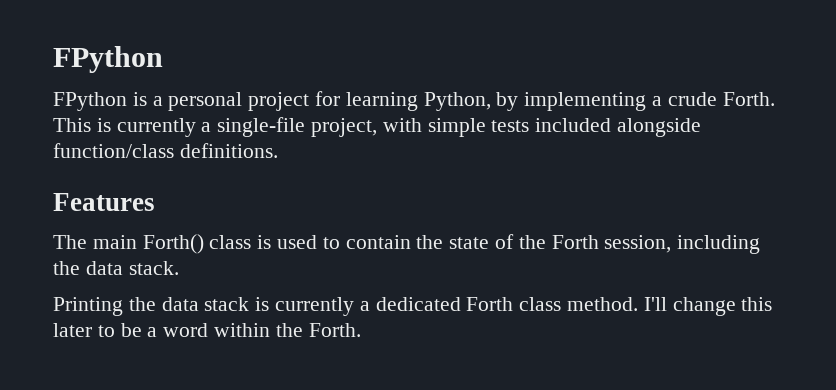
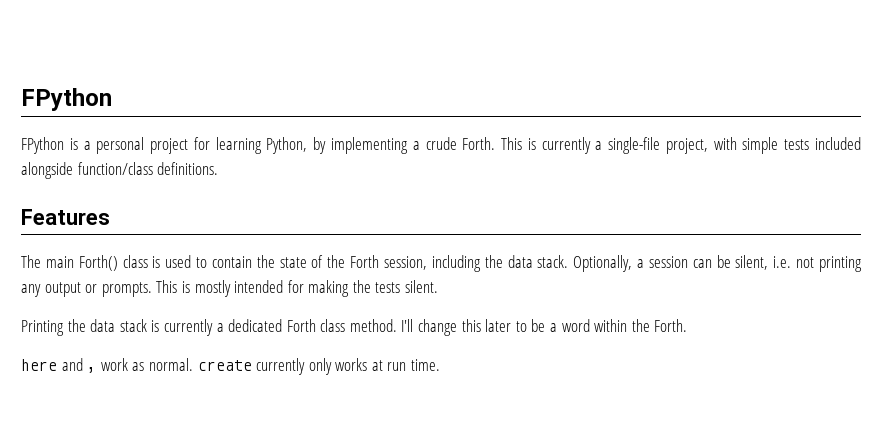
(179, 268) none -> [573,255,862,272] [21,280,439,297] Optionally, a session can be silent, i.e. not printing any output or prompts. This is mostly intended for making the tests silent.
(361, 330) none -> [21,358,441,375] // here and , work as normal. create currently only works at run time.

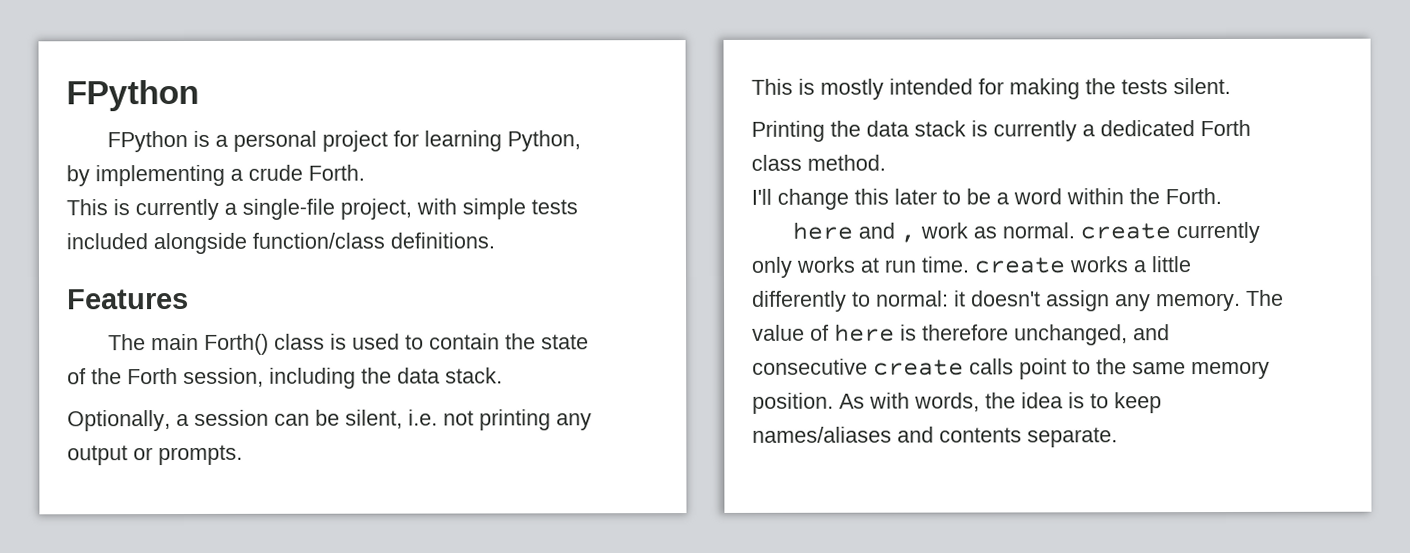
(496, 143) none -> (365, 172) //
(569, 261) none -> (503, 375) //
(152, 289) none -> (243, 455) //
(397, 325) none -> (886, 162) //
(441, 365) none -> [974,256,1191,274] [752,289,1284,312] [752,323,1170,346] [752,358,1270,380] [752,392,1162,414] [752,426,1118,448] create works a little differently to normal: it doesn't assign any memory. The value of here is therefore unchanged, and consecutive create calls point to the same memory position. As with words, the idea is to keep names/aliases and contents separate.

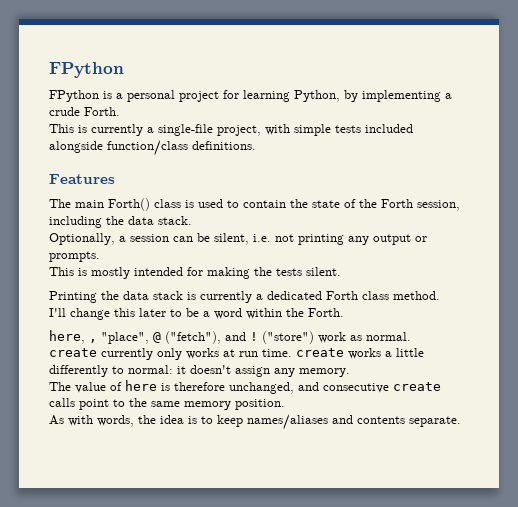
[791,221,916,243] here and , -> [49,330,314,344] here, , "place", @ ("fetch"), and ! ("store")
(1075, 230) none -> (411, 336) //
(1241, 302) none -> (350, 372) //
(834, 403) none -> (285, 404) //

